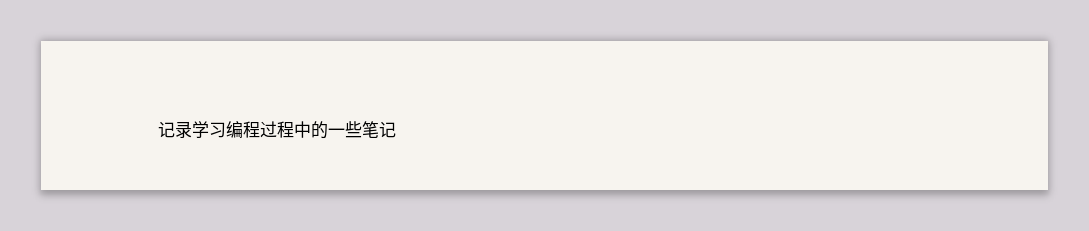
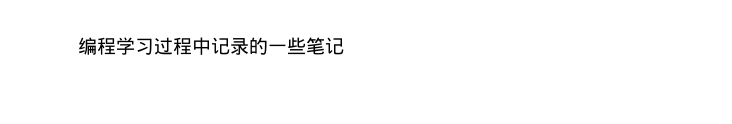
[157,121,311,138] 记录学习编程过程中 -> [78,37,249,55] 编程学习过程中记录

